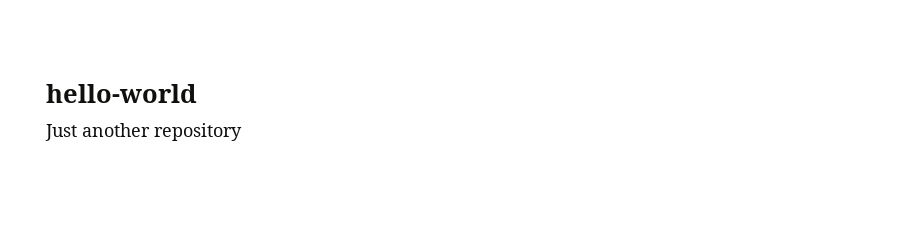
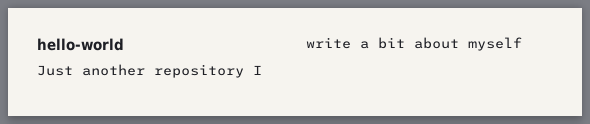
(242, 132) none -> [253,65,262,75] [306,37,522,51] I write a bit about myself

